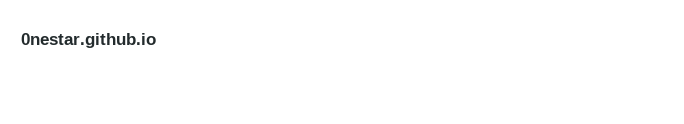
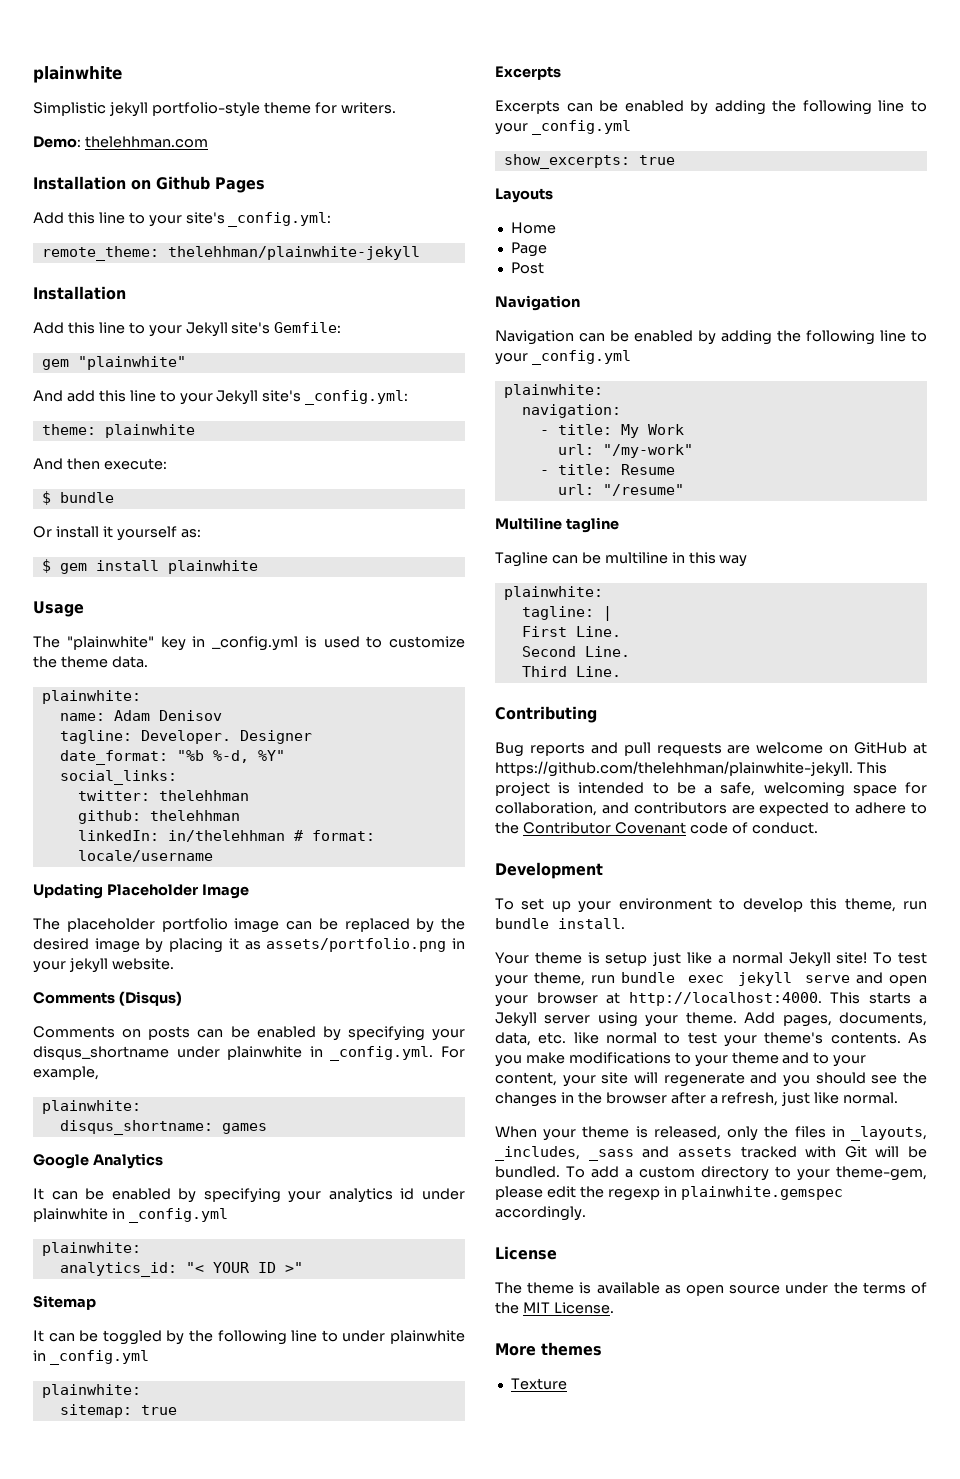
[21,33,156,48] 0nestar.github.io -> [33,66,122,83] [33,102,396,117] [33,136,208,148] [33,176,265,193] [33,212,332,227] [41,246,420,261] [33,286,126,300] [33,322,342,337] [41,356,186,370] [33,390,409,405] [41,424,195,438] [33,458,167,470] [41,491,114,505] [33,526,201,541] [41,559,258,574] [33,601,84,617] [33,636,465,651] [33,656,148,668] [41,690,141,704] [59,710,222,721] [59,730,312,744] [59,750,285,765] [59,770,177,785] [77,790,249,801] [77,810,240,824] [77,830,375,842] [77,850,213,862] [33,883,249,899] [33,918,465,933] [33,938,466,953] [33,958,174,973] [33,991,182,1006] [33,1026,465,1041] [33,1046,466,1061] [33,1066,99,1080] [41,1100,141,1114] [59,1120,267,1135] [33,1153,163,1169] [33,1188,465,1203] [33,1208,228,1223] [41,1242,141,1256] [59,1262,303,1277] [33,1295,96,1310] [33,1330,466,1345] [33,1350,149,1365] [41,1384,141,1398] [59,1404,177,1418] [495,66,561,80] [495,100,927,115] [495,120,631,135] [503,154,675,169] [495,188,553,203] [510,222,556,234] [510,242,547,257] [510,262,544,274] [495,295,580,311] [495,330,927,345] [495,350,631,365] [503,384,603,398] [521,404,621,418] [539,424,684,438] [557,444,693,458] [539,464,675,475] [557,484,684,496] [495,517,619,533] [495,552,748,567] [503,586,603,600] [521,606,612,621] [521,626,621,637] [521,646,630,657] [521,666,621,677] [495,706,597,723] [495,742,927,757] [495,761,887,777] [495,782,927,797] [495,802,927,816] [495,822,818,834] [495,862,603,879] [495,898,927,913] [495,918,625,929] [495,952,927,967] [495,972,927,987] [495,992,927,1007] [495,1012,928,1027] [495,1032,927,1047] [495,1052,867,1067] [495,1072,927,1087] [495,1092,899,1107] [495,1126,927,1141] [495,1146,927,1161] [495,1166,927,1181] [495,1186,843,1201] [495,1206,586,1221] [495,1246,557,1260] [495,1282,927,1296] [495,1302,614,1314] [495,1342,602,1356] [510,1378,567,1390] plainwhite // Simplistic jekyll portfolio-style theme for writers. // Demo: thelehhman.com // Installation on Github Pages // Add this line to your site's _config.yml: // remote_theme: thelehhman/plainwhite-jekyll // Installation // Add this line to your Jekyll site's Gemfile: // gem "plainwhite" // And add this line to your Jekyll site's _config.yml: // theme: plainwhite // And then execute: // $ bundle // Or install it yourself as: // $ gem install plainwhite // Usage // The "plainwhite" key in _config.yml is used to customize the theme data. // plainwhite: // name: Adam Denisov // tagline: Developer. Designer // date_format: "%b %-d, %Y" // social_links: // twitter: thelehhman // github: thelehhman // linkedIn: in/thelehhman # format: locale/username // Updating Placeholder Image // The placeholder portfolio image can be replaced by the desired image by placing it as assets/portfolio.png in your jekyll website. // Comments (Disqus) // Comments on posts can be enabled by specifying your disqus_shortname under plainwhite in _config.yml. For example, // plainwhite: // disqus_shortname: games // Google Analytics // It can be enabled by specifying your analytics id under plainwhite in _config.yml // plainwhite: // analytics_id: "< YOUR ID >" // Sitemap // It can be toggled by the following line to under plainwhite in _config.yml // plainwhite: // sitemap: true // Excerpts // Excerpts can be enabled by adding the following line to your _config.yml // show_excerpts: true // Layouts // Home // Page // Post // Navigation // Navigation can be enabled by adding the following line to your _config.yml // plainwhite: // navigation: // - title: My Work // url: "/my-work" // - title: Resume // url: "/resume" // Multiline tagline // Tagline can be multiline in this way // plainwhite: // tagline: | // First Line. // Second Line. // Third Line. // Contributing // Bug reports and pull requests are welcome on GitHub at https://github.com/thelehhman/plainwhite-jekyll. This project is intended to be a safe, welcoming space for collaboration, and contributors are expected to adhere to the Contributor Covenant code of conduct. // Development // To set up your environment to develop this theme, run bundle install. // Your theme is setup just like a normal Jekyll site! To test your theme, run bundle exec jekyll serve and open your browser at http://localhost:4000. This starts a Jekyll server using your theme. Add pages, documents, data, etc. like normal to test your theme's contents. As you make modifications to your theme and to your content, your site will regenerate and you should see the changes in the browser after a refresh, just like normal. // When your theme is released, only the files in _layouts, _includes, _sass and assets tracked with Git will be bundled. To add a custom directory to your theme-gem, please edit the regexp in plainwhite.gemspec accordingly. // License // The theme is available as open source under the terms of the MIT License. // More themes // Texture

